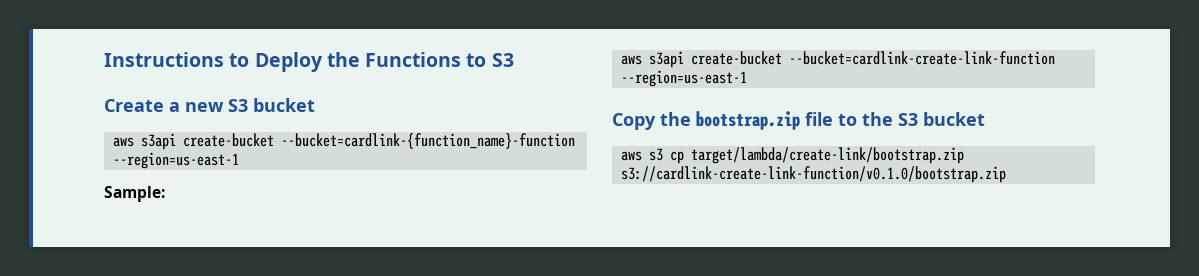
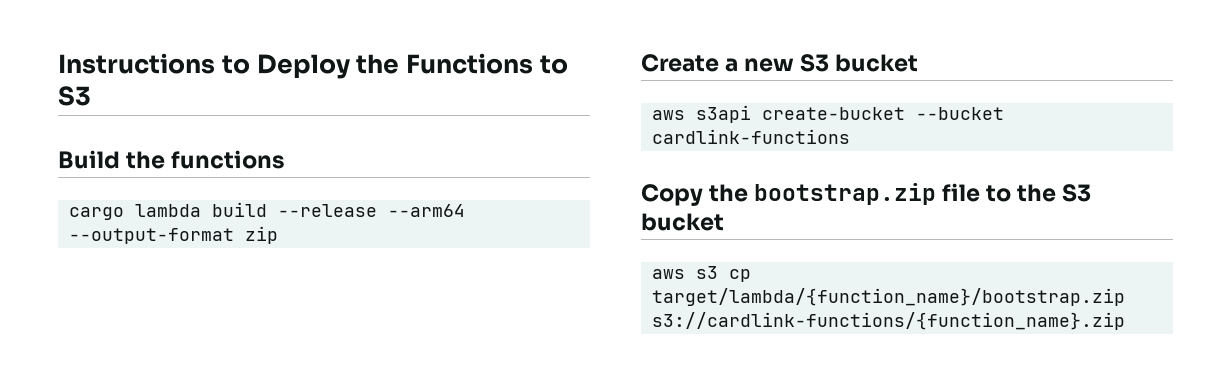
(514, 60) none -> [58,150,286,169] [69,202,466,220] [69,226,279,244] // Build the functions // cargo lambda build --release --arm64 --output-format zip
[281,133,576,149] [113,152,240,169] [104,186,165,202] [621,51,1056,68] [621,70,748,87] --bucket=cardlink-{function_name}-function --region=us-east-1 // Sample: // aws s3api create-bucket --bucket=cardlink-create-link-function --region=us-east-1 -> [916,107,1005,120] [652,129,851,144] --bucket cardlink-functions
[691,147,965,164] [621,166,1007,183] target/lambda/create-link/bootstrap.zip s3://cardlink-create-link-function/v0.1.0/bootstrap.zip -> [652,288,1126,306] [652,312,1126,330] target/lambda/{function_name}/bootstrap.zip s3://cardlink-functions/{function_name}.zip

